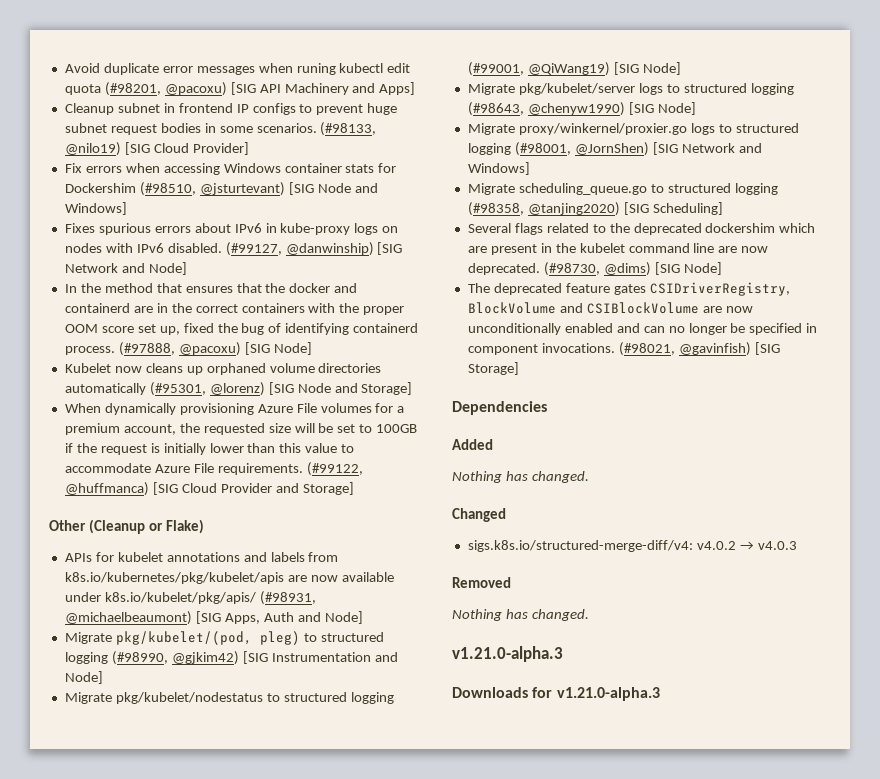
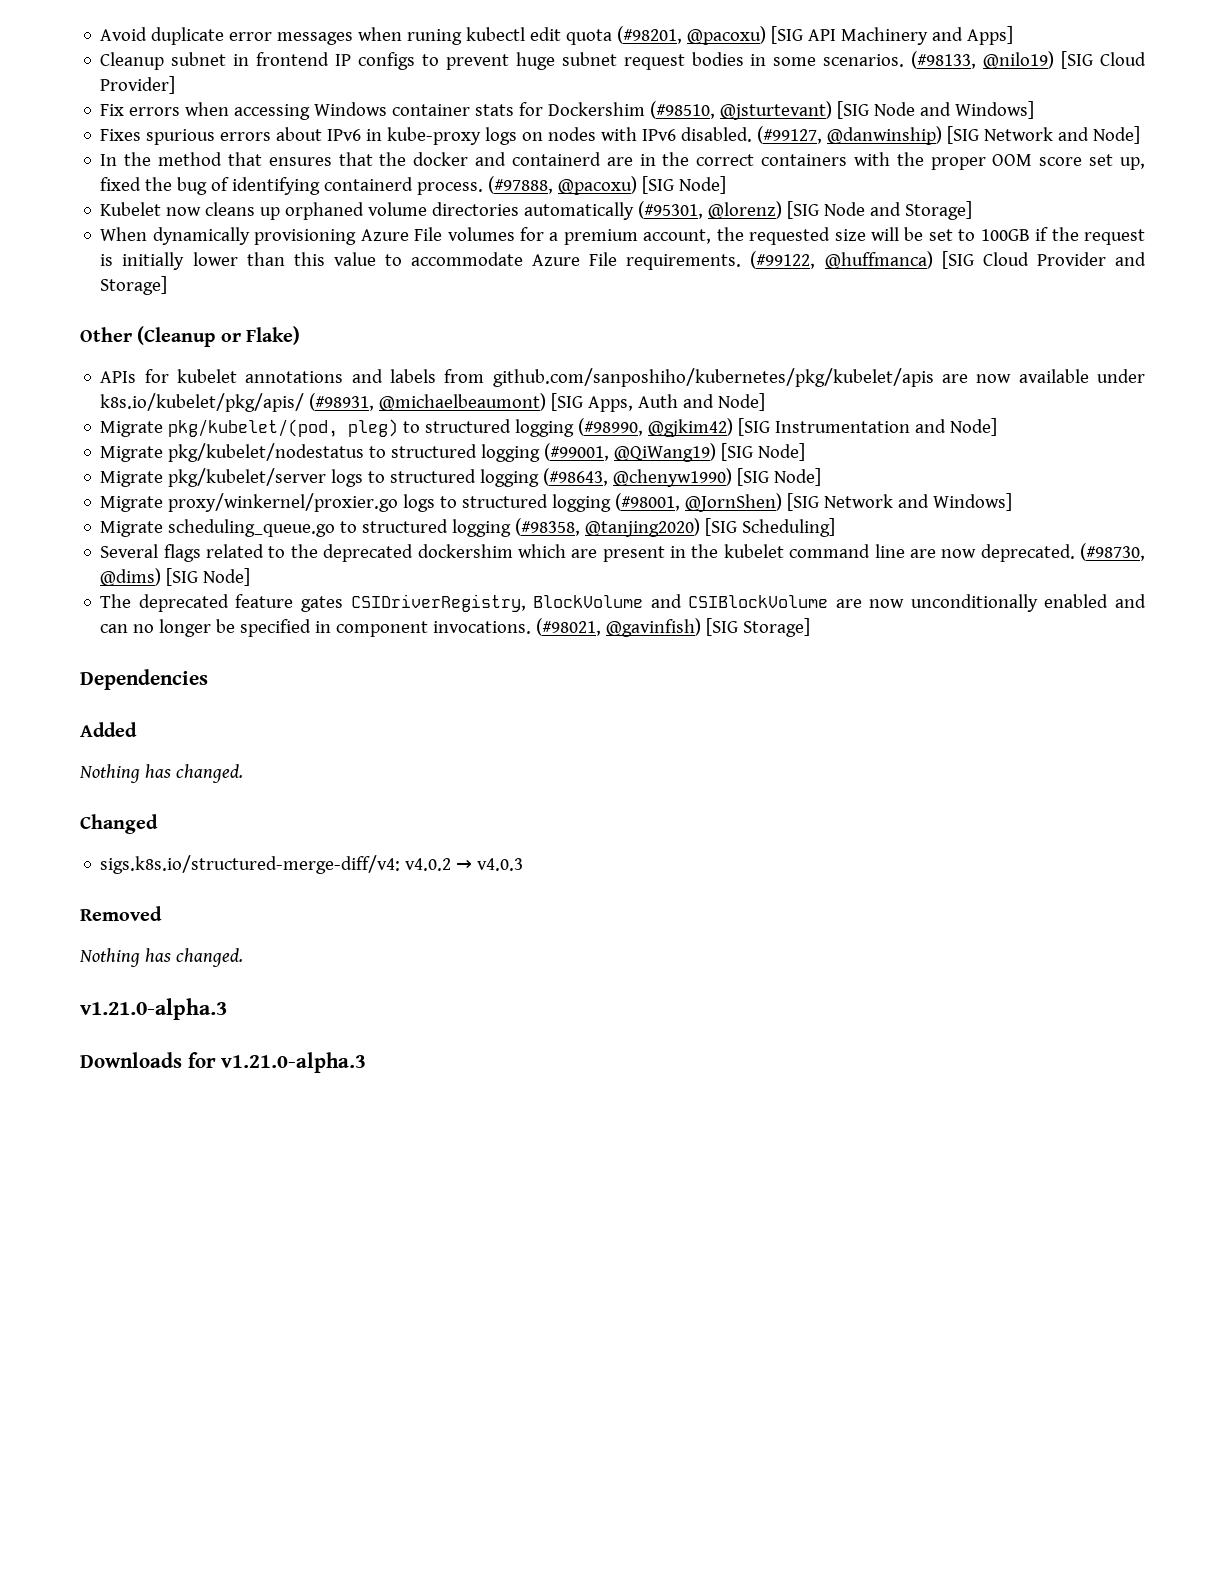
[64,572,284,584] k8s.io/kubernetes/pkg/kubelet/apis -> [492,368,934,387] github.com/sanposhiho/kubernetes/pkg/kubelet/apis

